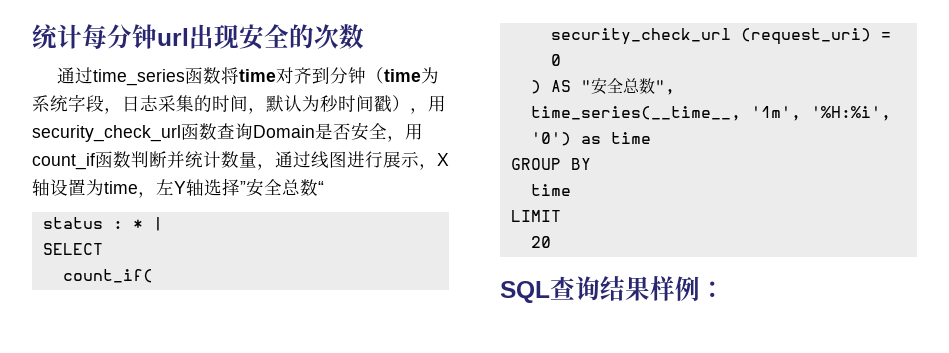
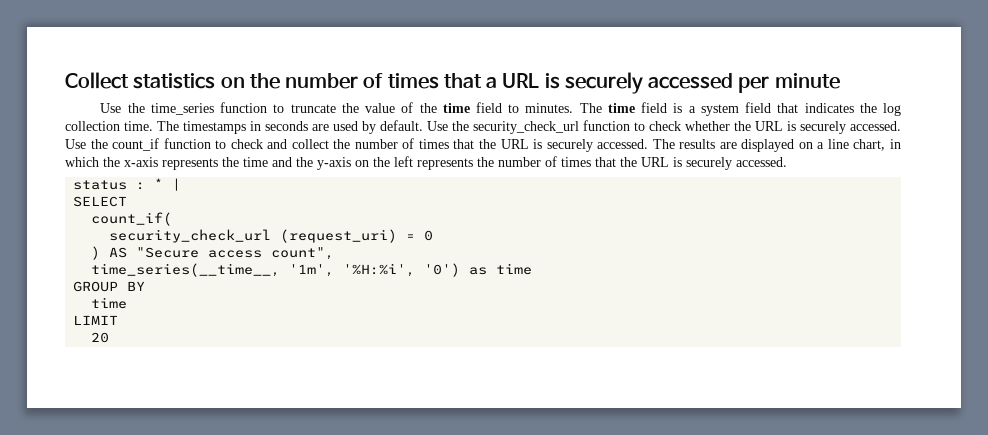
[32,24,364,50] [56,67,439,86] [32,94,446,114] [32,122,423,142] [32,151,449,170] [32,178,324,198] 统计每分钟url出现安全的次数 // 通过time_series函数将time对齐到分钟（time为系统字段，日志采集的时间，默认为秒时间戳），用security_check_url函数查询Domain是否安全，用count_if函数判断并统计数量，通过线图进行展示，X轴设置为time，左Y轴选择”安全总数“ -> [65,72,840,94] [100,102,902,116] [65,120,901,134] [65,138,902,152] [65,156,787,170] Collect statistics on the number of times that a URL is securely accessed per minute // Use the time_series function to truncate the value of the time field to minutes. The time field is a system field that indicates the log collection time. The timestamps in seconds are used by default. Use the security_check_url function to check whether the URL is securely accessed. Use the count_if function to check and collect the number of times that the URL is securely accessed. The results are displayed on a line chart, in which the x-axis represents the time and the y-axis on the left represents the number of times that the URL is securely accessed.
[580,78,675,95] "安全总数", -> [136,247,335,260] "Secure access count",
[500,276,725,303] // SQL查询结果样例： -> (110, 337) none

